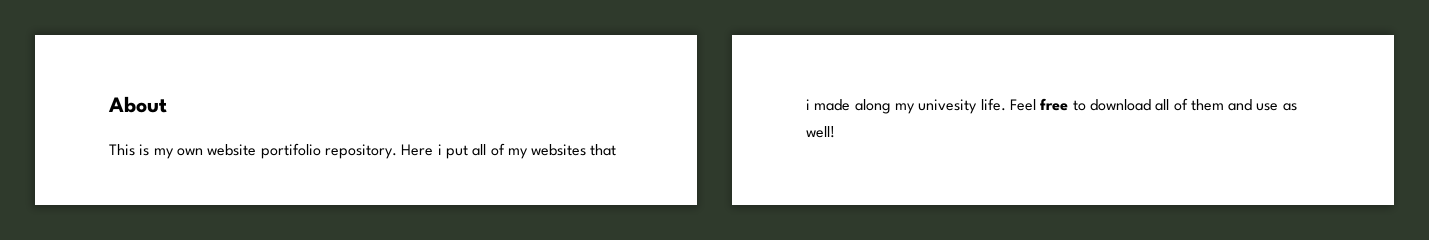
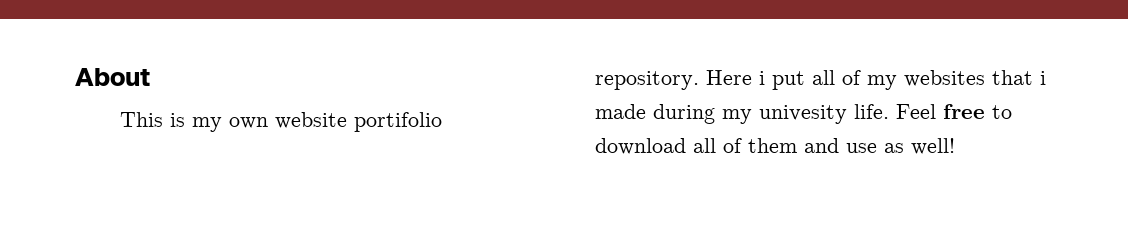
[854,99,891,114] along -> [653,104,715,124] during

